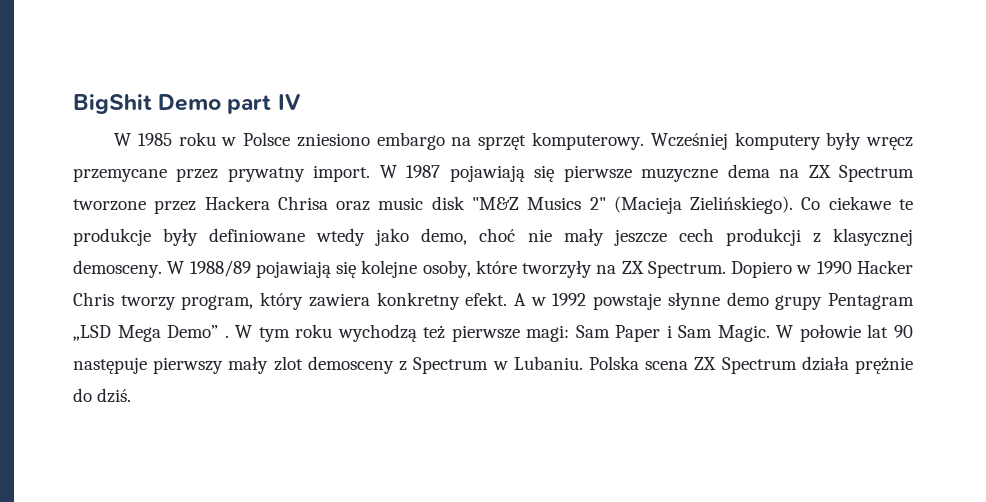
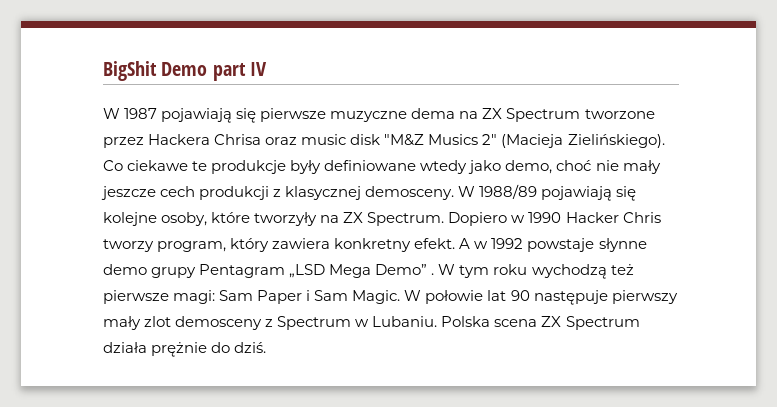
[137,132,914,150] [73,165,397,182] 1985 roku w Polsce zniesiono embargo na sprzęt komputerowy. Wcześniej komputery były wręcz przemycane przez prywatny import. W -> (120, 113) none

